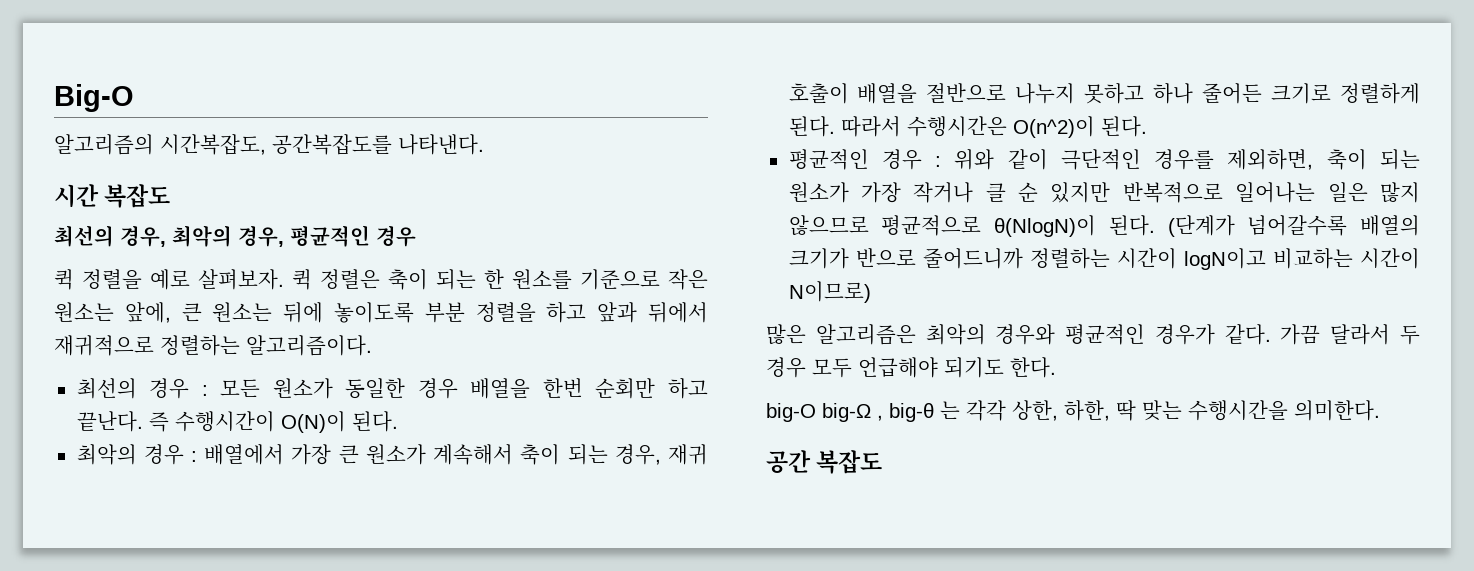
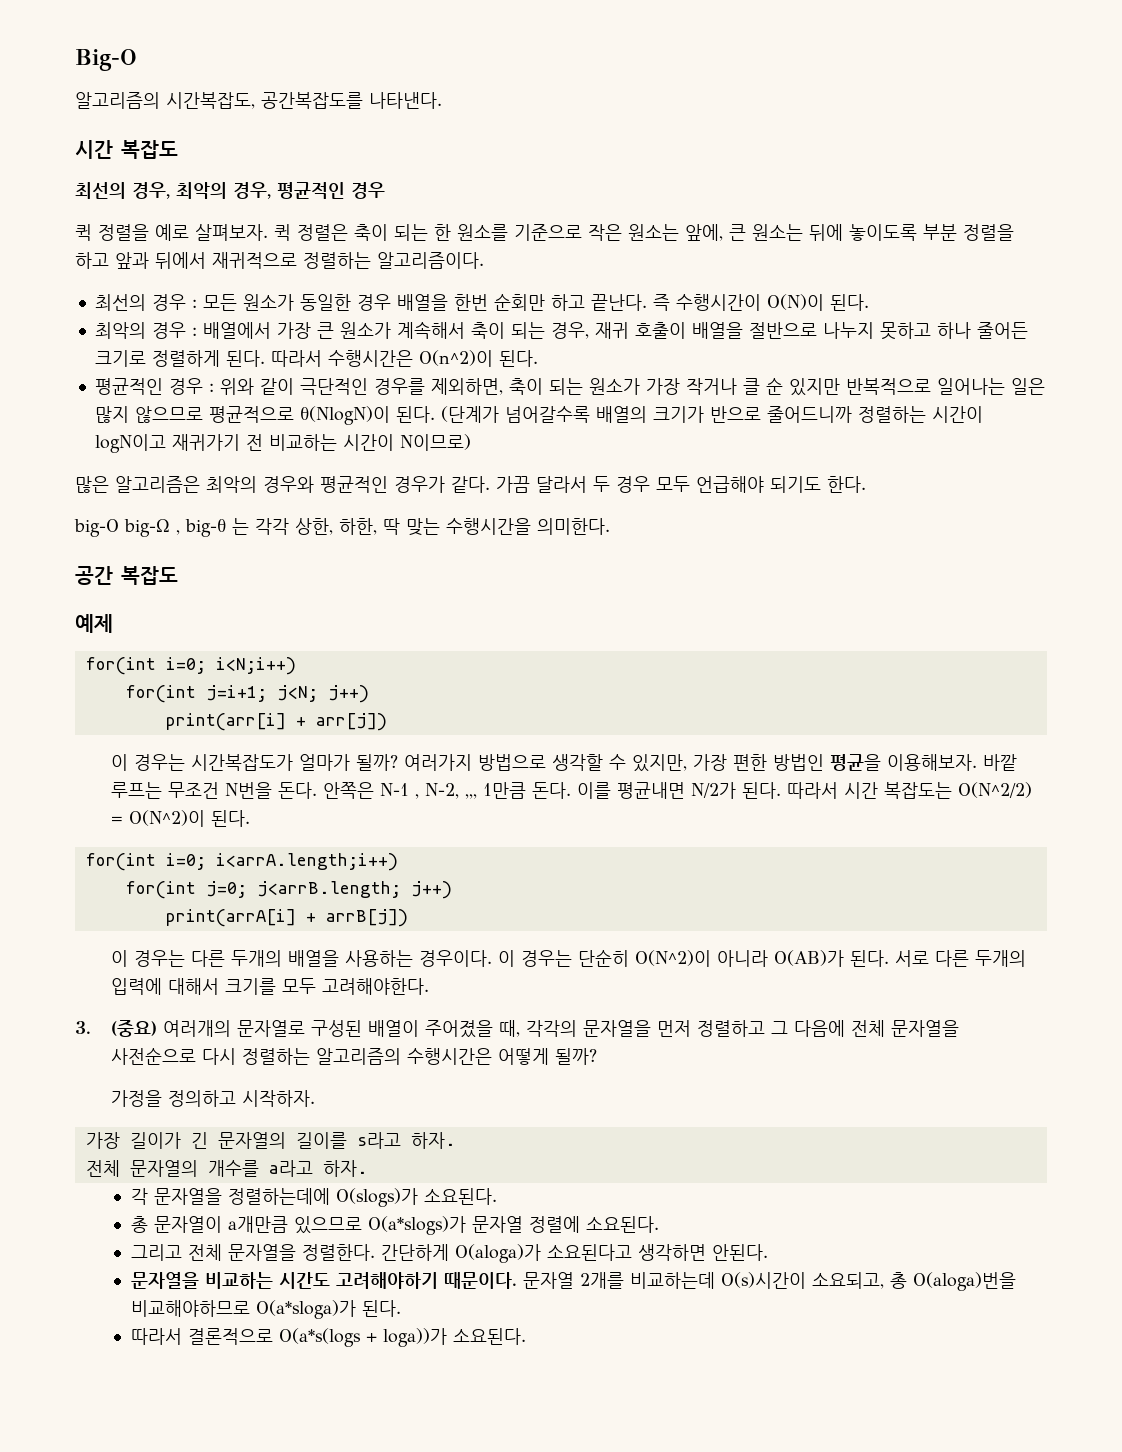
(1266, 259) none -> [171,434,263,451] 재귀가기 전
(883, 462) none -> [75,614,113,633] [85,657,296,675] [125,685,369,703] [165,713,387,731] [110,754,1017,772] [110,782,1032,799] [110,810,250,827] [85,853,398,871] [125,881,452,899] [165,909,408,927] [110,949,1026,967] [110,978,429,995] [75,1020,959,1038] [110,1047,597,1065] [110,1090,315,1107] [85,1132,456,1149] [85,1160,368,1177] [130,1188,497,1207] [130,1216,659,1235] [130,1244,768,1263] [130,1272,1016,1291] [130,1300,401,1319] [130,1328,526,1347] // 예제 // for(int i=0; i<N;i++) // for(int j=i+1; j<N; j++) // print(arr[i] + arr[j]) // 이 경우는 시간복잡도가 얼마가 될까? 여러가지 방법으로 생각할 수 있지만, 가장 편한 방법인 평균을 이용해보자. 바깥 루프는 무조건 N번을 돈다. 안쪽은 N-1 , N-2, ,,, 1만큼 돈다. 이를 평균내면 N/2가 된다. 따라서 시간 복잡도는 O(N^2/2) = O(N^2)이 된다. // for(int i=0; i<arrA.length;i++) // for(int j=0; j<arrB.length; j++) // print(arrA[i] + arrB[j]) // 이 경우는 다른 두개의 배열을 사용하는 경우이다. 이 경우는 단순히 O(N^2)이 아니라 O(AB)가 된다. 서로 다른 두개의 입력에 대해서 크기를 모두 고려해야한다. // 3. (중요) 여러개의 문자열로 구성된 배열이 주어졌을 때, 각각의 문자열을 먼저 정렬하고 그 다음에 전체 문자열을 사전순으로 다시 정렬하는 알고리즘의 수행시간은 어떻게 될까? // 가정을 정의하고 시작하자. // 가장 길이가 긴 문자열의 길이를 s라고 하자. // 전체 문자열의 개수를 a라고 하자. // 각 문자열을 정렬하는데에 O(slogs)가 소요된다. // 총 문자열이 a개만큼 있으므로 O(a*slogs)가 문자열 정렬에 소요된다. // 그리고 전체 문자열을 정렬한다. 간단하게 O(aloga)가 소요된다고 생각하면 안된다. // 문자열을 비교하는 시간도 고려해야하기 때문이다. 문자열 2개를 비교하는데 O(s)시간이 소요되고, 총 O(aloga)번을 비교해야하므로 O(a*sloga)가 된다. // 따라서 결론적으로 O(a*s(logs + loga))가 소요된다.

